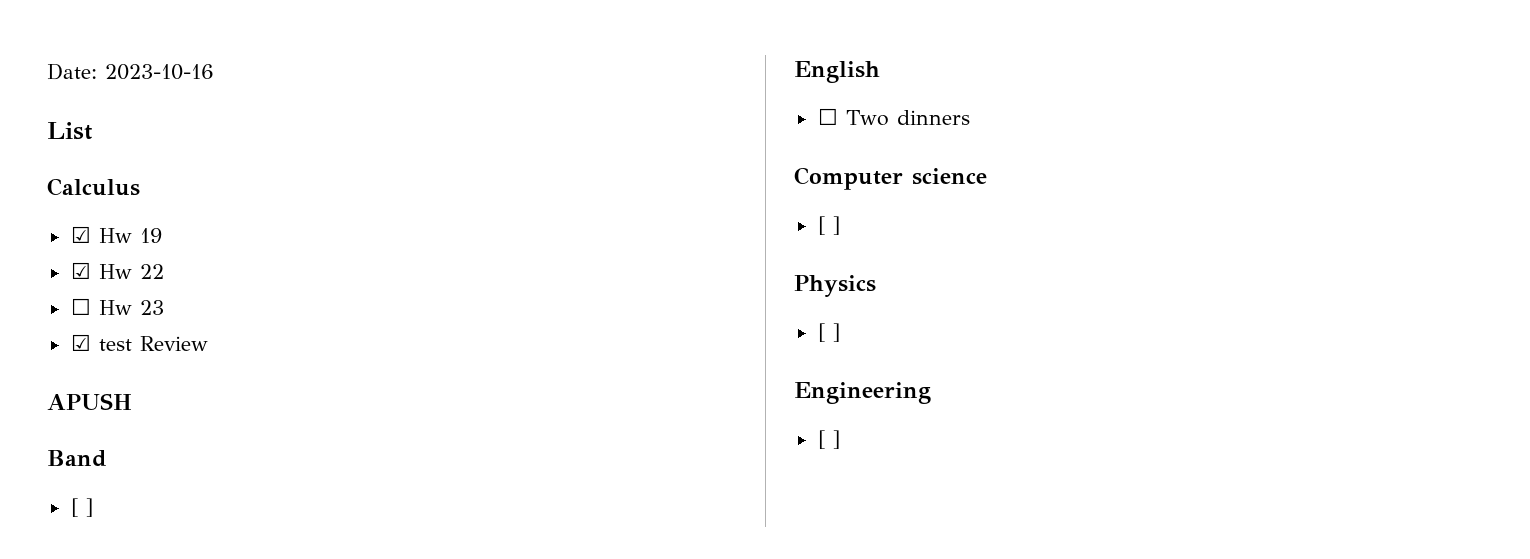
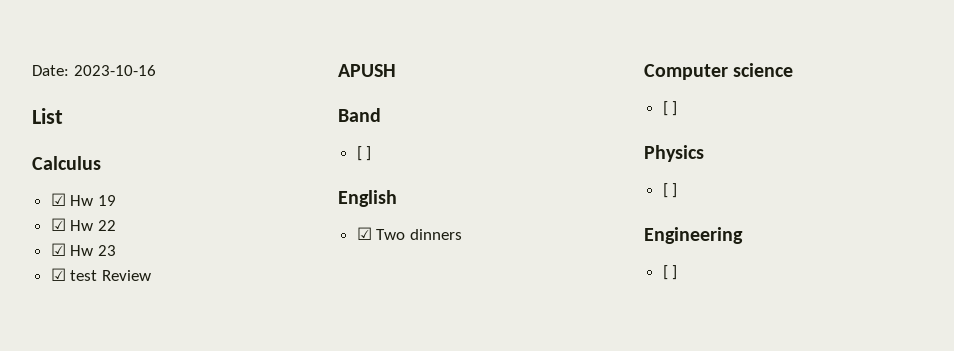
[70,298,91,315] ☐ -> [50,243,66,256] ☑
[817,108,838,125] ☐ -> [356,227,372,240] ☑

